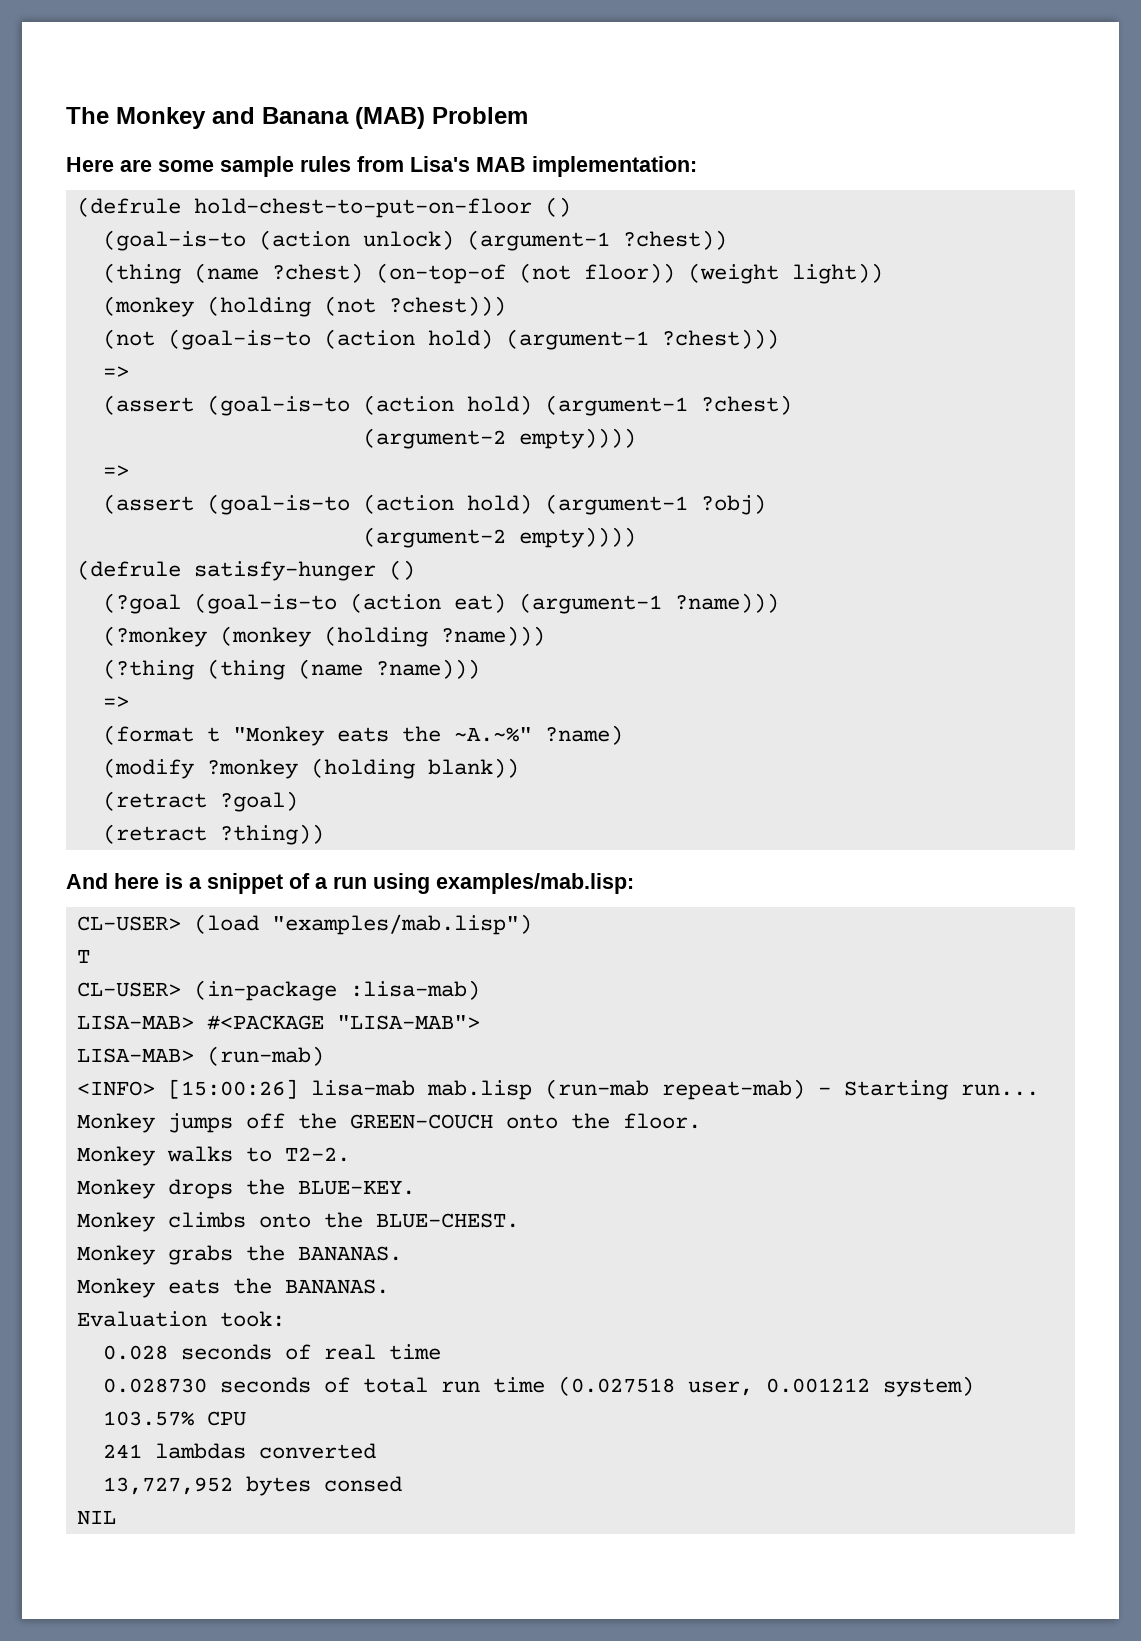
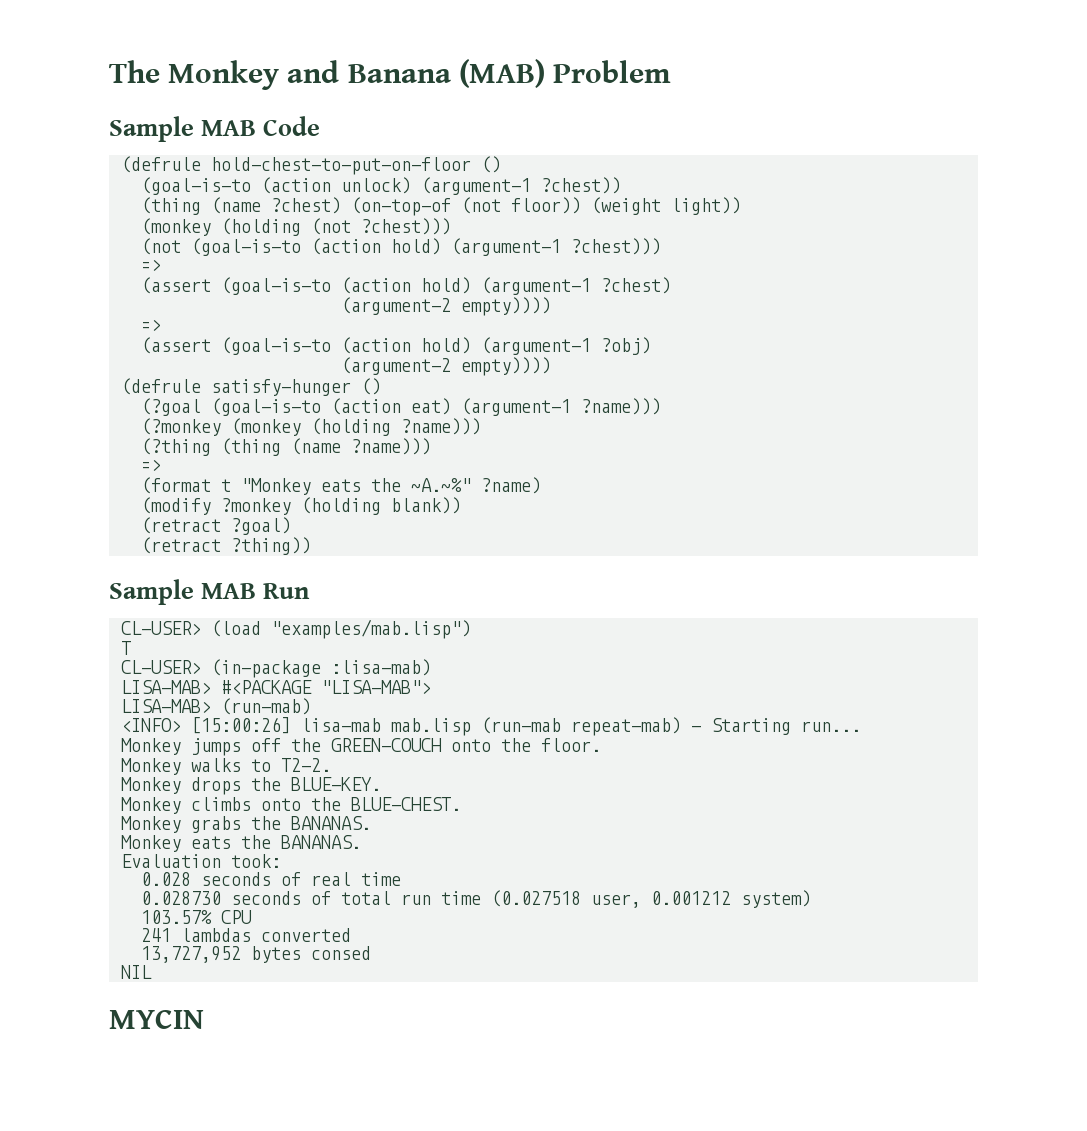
[66,156,697,177] Here are some sample rules from Lisa's MAB implementation: -> [109,116,321,142] Sample MAB Code
[66,873,634,894] And here is a snippet of a run using examples/mab.lisp: -> [109,579,311,605] Sample MAB Run
(117, 1517) none -> [109,1009,204,1029] // MYCIN

